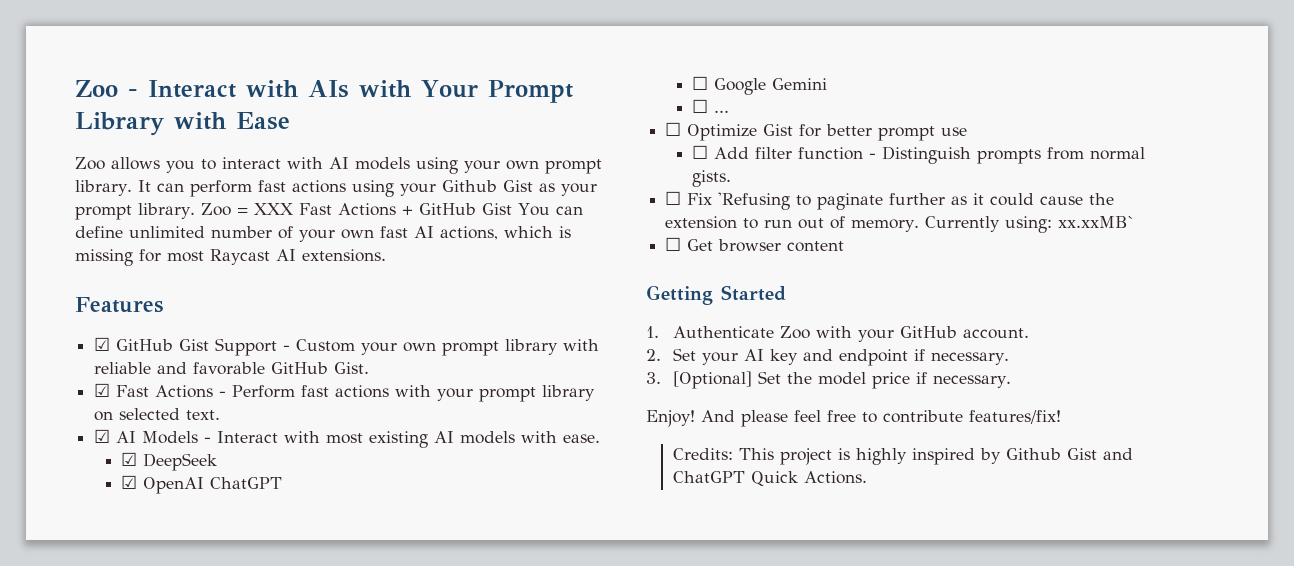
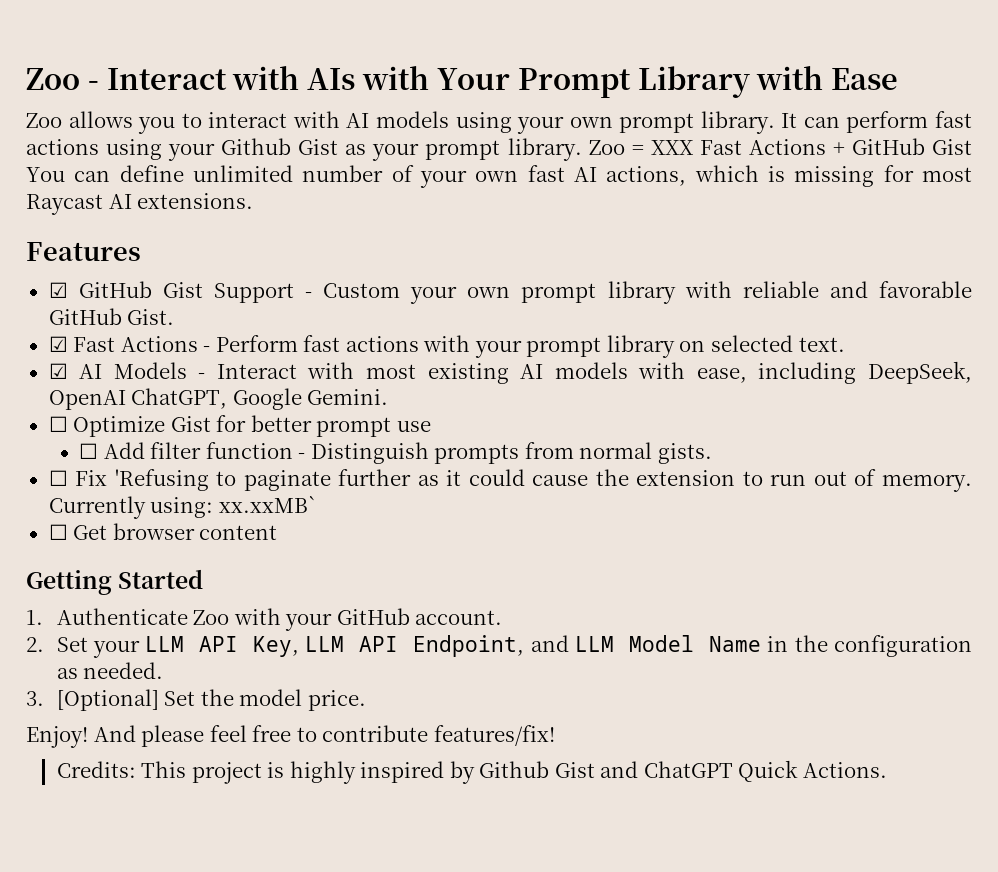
[563,434,601,443] [121,452,218,471] [121,475,283,494] [692,76,828,95] [692,99,730,113] ease. // ☑ DeepSeek // ☑ OpenAI ChatGPT // ☐ Google Gemini // ☐ ... -> [696,361,972,384] [48,388,389,410] ease, including DeepSeek, OpenAI ChatGPT, Google Gemini.
[744,349,1010,366] AI key and endpoint if necessary. -> [145,635,973,657] [56,662,164,679] LLM API Key, LLM API Endpoint, and LLM Model Name in the configuration as needed.
[872,372,1012,389] price if necessary. -> [307,690,366,711] price.

